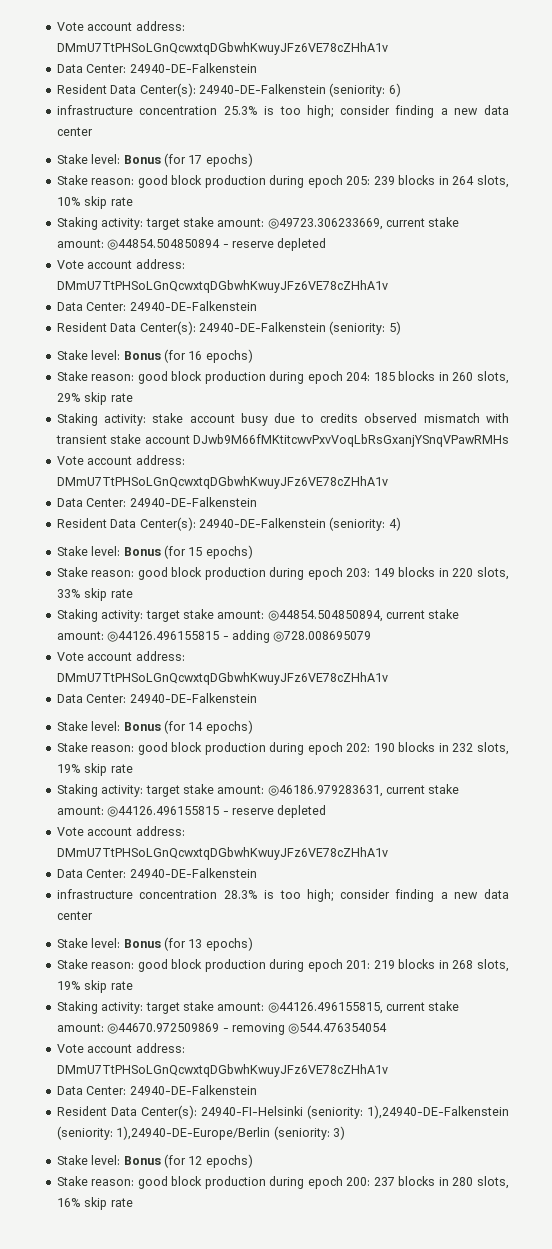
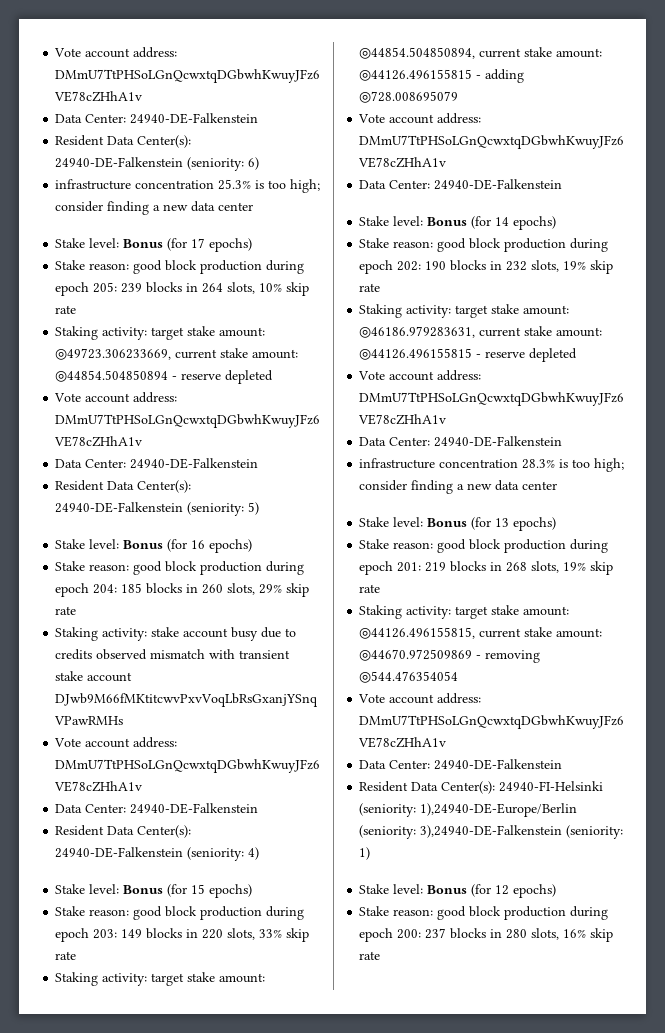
[367,1105,509,1119] [56,1126,345,1140] 1),24940-DE-Falkenstein (seniority: 1),24940-DE-Europe/Berlin (seniority: 3) -> [420,803,578,817] [359,825,624,839] [359,847,371,860] 1),24940-DE-Europe/Berlin (seniority: 3),24940-DE-Falkenstein (seniority: 1)

